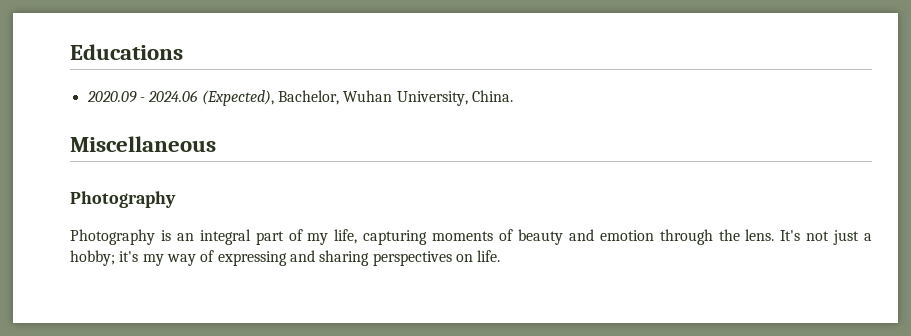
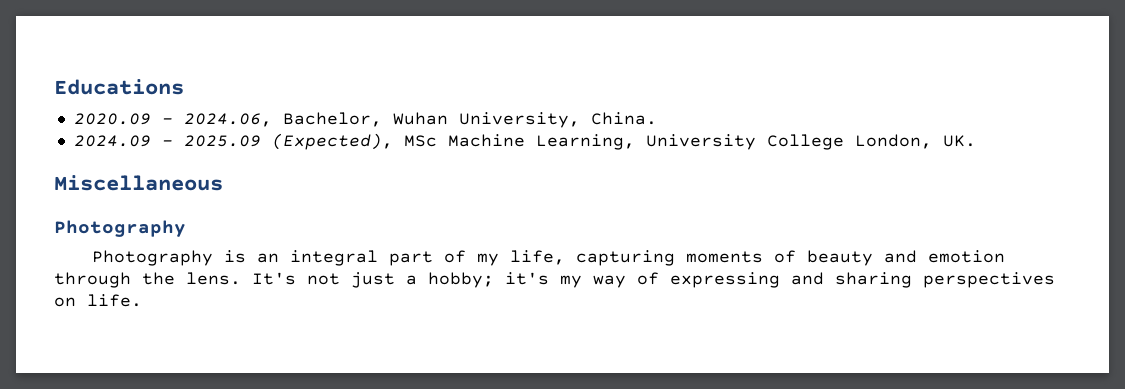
[148,90,274,106] 2024.06 (Expected), -> [183,113,272,127] 2024.06,
(513, 96) none -> [73,133,976,150] // 2024.09 - 2025.09 (Expected), MSc Machine Learning, University College London, UK.

